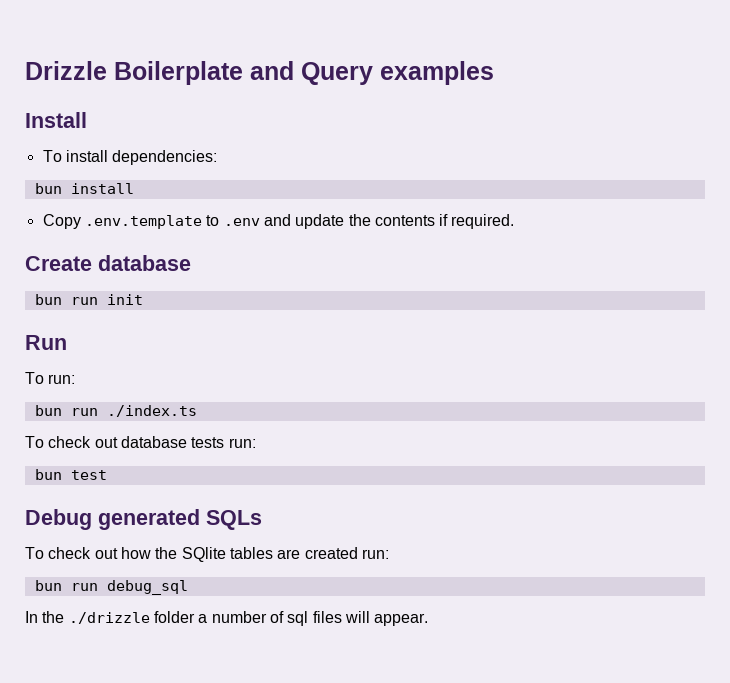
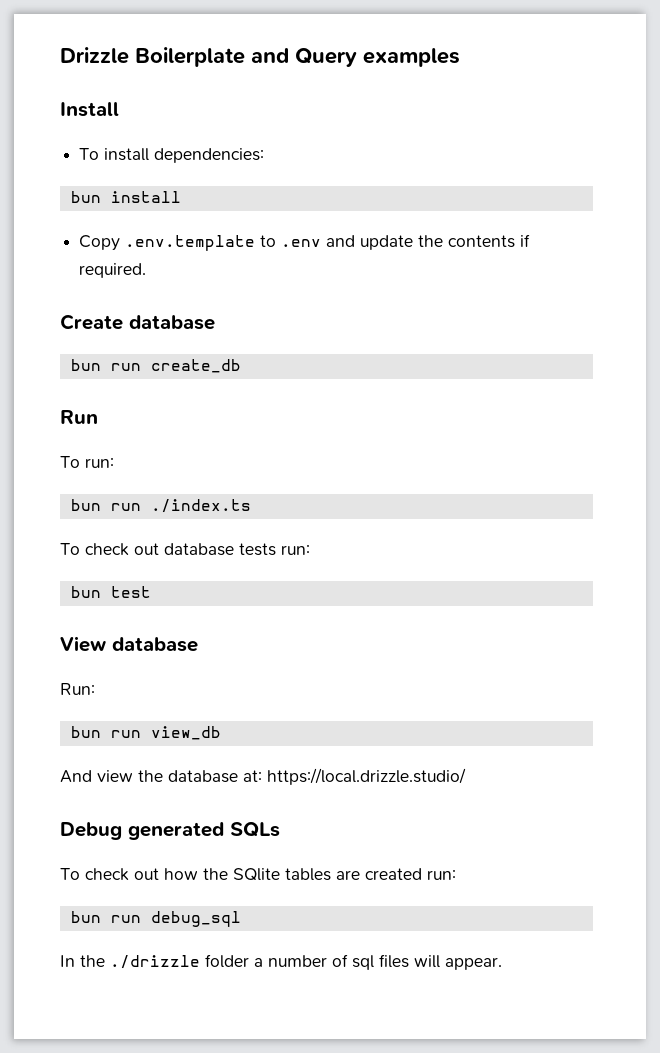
[106,294,143,305] init -> [150,359,241,373] create_db
(107, 475) none -> [60,636,198,652] [60,683,95,695] [70,726,221,740] [60,768,466,785] // View database // Run: // bun run view_db // And view the database at: https://local.drizzle.studio/

